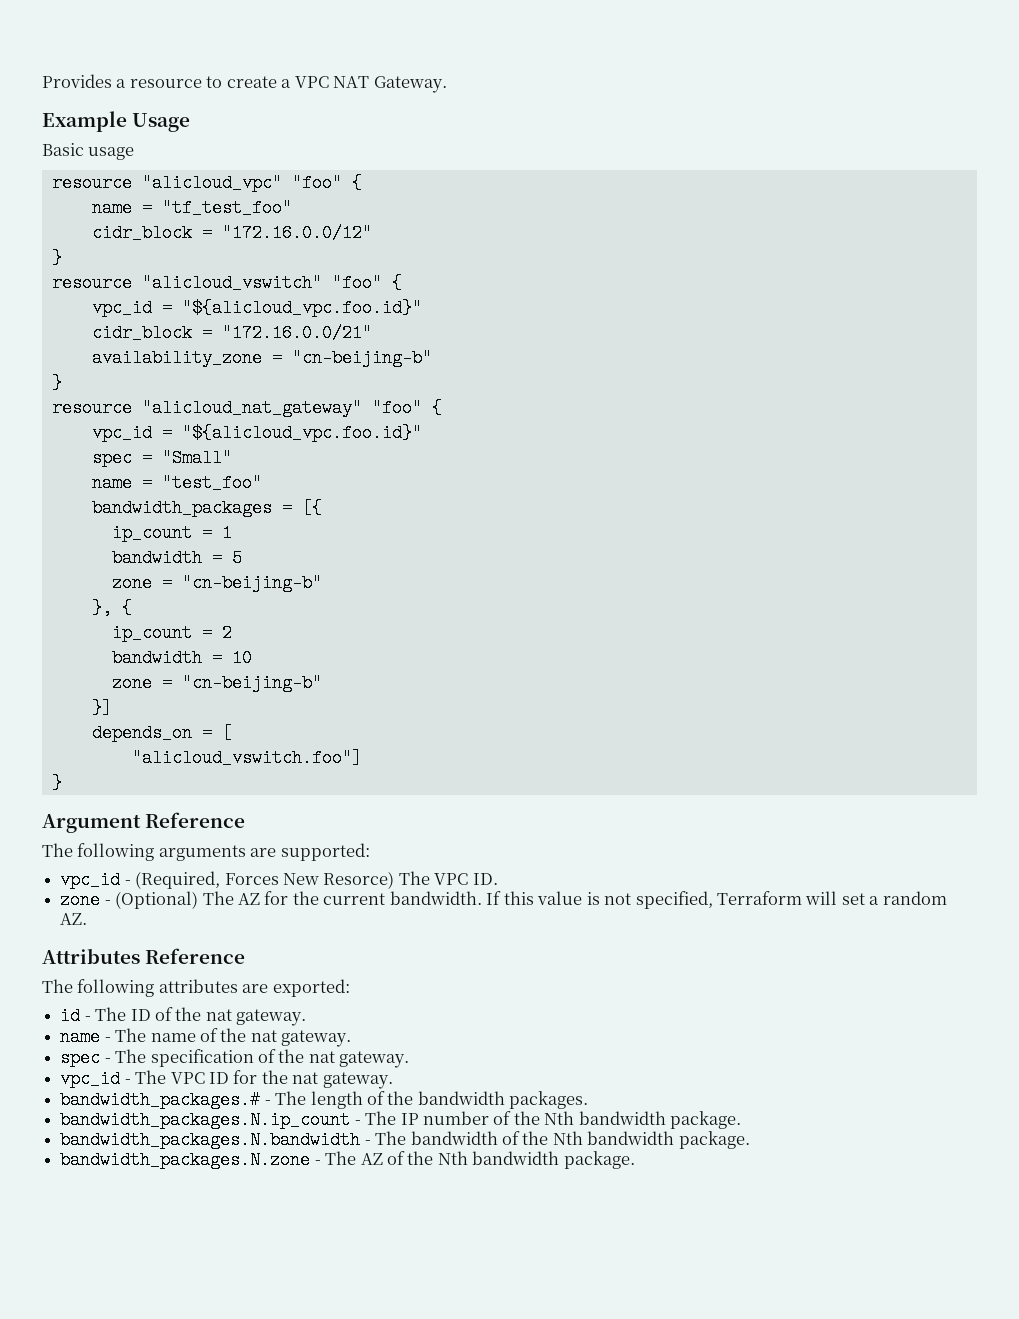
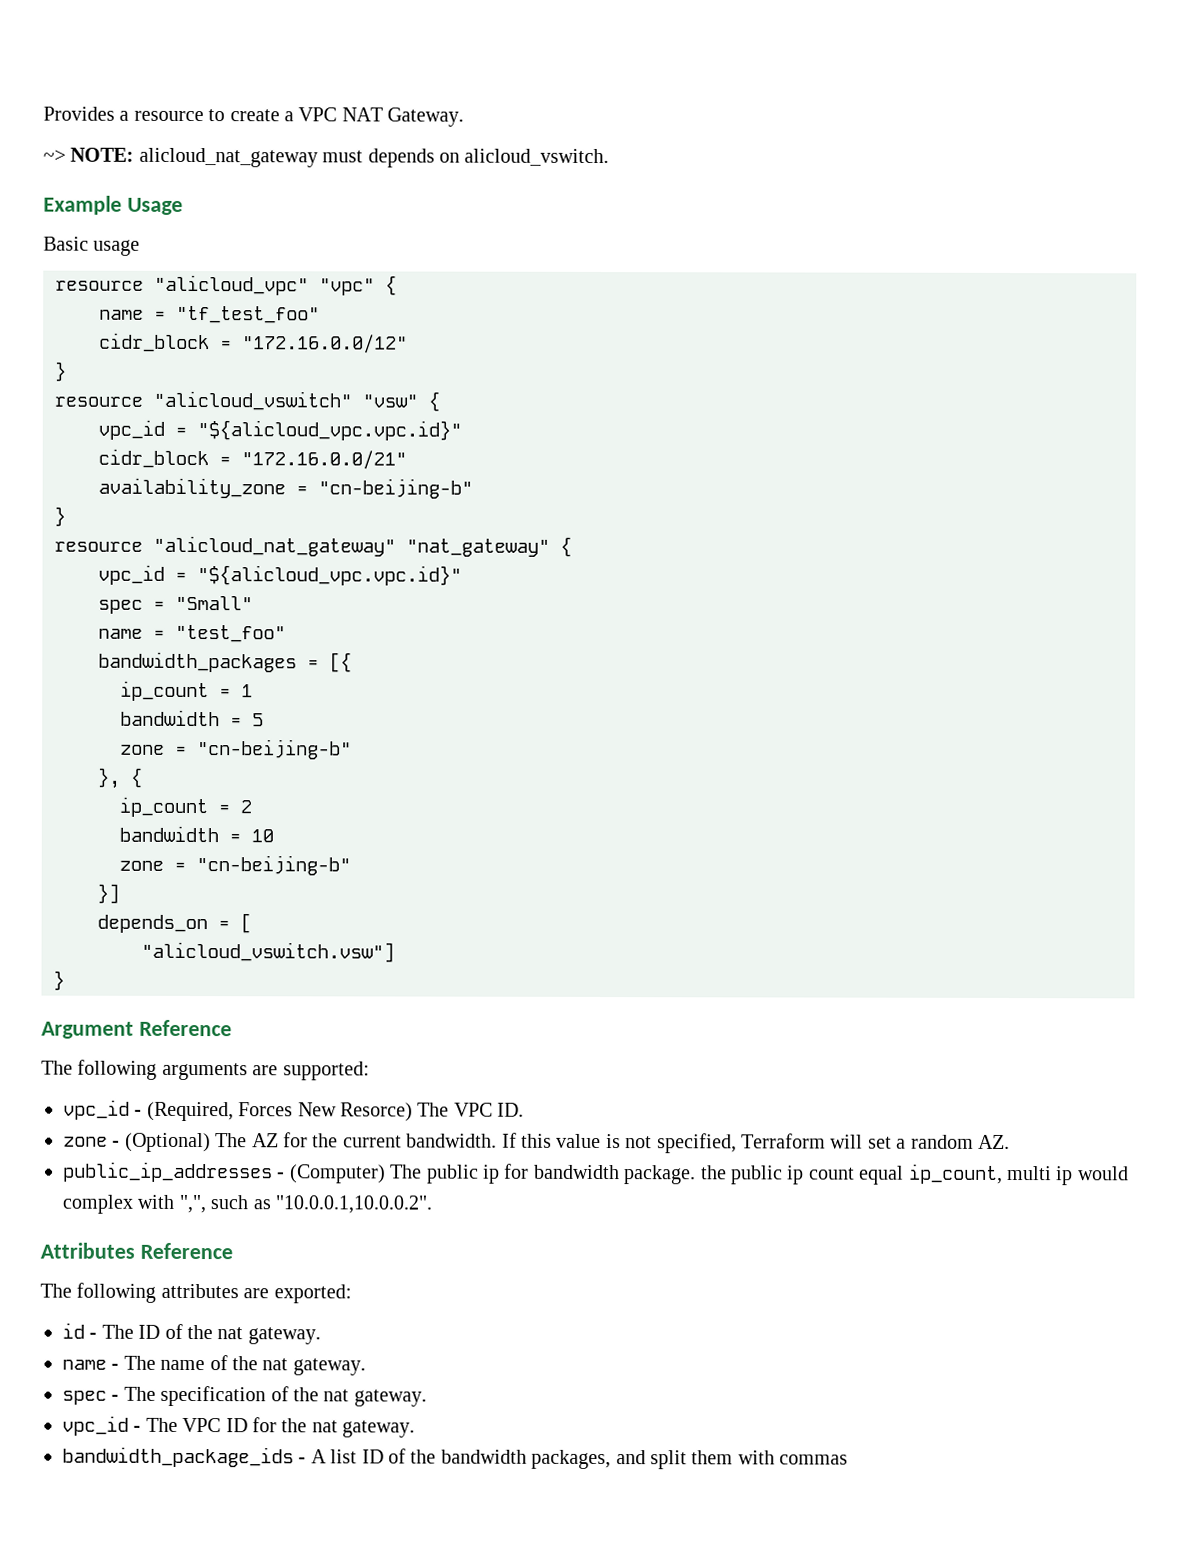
(447, 84) none -> [43,147,610,168] // ~> NOTE: alicloud_nat_gateway must depends on alicloud_vswitch.
[291,174,342,192] "foo" -> [319,278,375,296] "vpc"
[331,274,402,292] [91,299,422,317] "foo" { // vpc_id = "${alicloud_vpc.foo.id}" -> [362,391,440,412] [98,419,462,441] "vsw" { // vpc_id = "${alicloud_vpc.vpc.id}"
[371,399,442,417] [91,424,422,442] "foo" { // vpc_id = "${alicloud_vpc.foo.id}" -> [406,536,572,557] [98,564,462,586] "nat_gateway" { // vpc_id = "${alicloud_vpc.vpc.id}"
[131,749,362,767] "alicloud_vswitch.foo"] -> [141,941,395,963] "alicloud_vswitch.vsw"]
(88, 919) none -> [63,1161,1129,1186] [62,1194,432,1214] // public_ip_addresses - (Computer) The public ip for bandwidth package. the public ip count equal ip_count, multi ip would complex with ",", such as "10.0.0.1,10.0.0.2".
[60,1091,589,1109] [60,1111,742,1129] [60,1131,750,1149] [60,1151,635,1169] bandwidth_packages.# - The length of the bandwidth packages. // bandwidth_packages.N.ip_count - The IP number of the Nth bandwidth package. // bandwidth_packages.N.bandwidth - The bandwidth of the Nth bandwidth package. // bandwidth_packages.N.zone - The AZ of the Nth bandwidth package. -> [62,1446,849,1470] bandwidth_package_ids - A list ID of the bandwidth packages, and split them with commas

